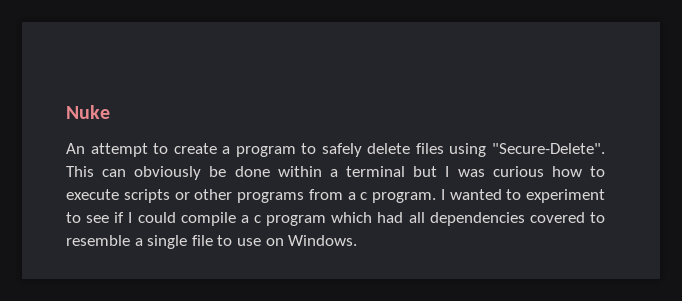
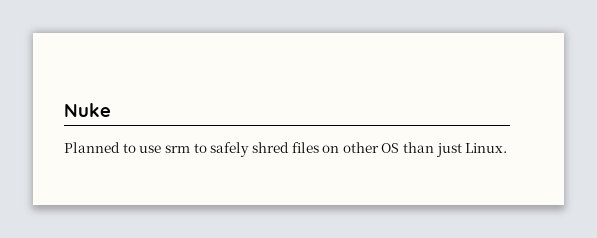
[66,143,605,157] [66,166,605,180] [66,189,605,203] [66,212,605,226] [66,235,358,249] An attempt to create a program to safely delete files using "Secure-Delete". This can obviously be done within a terminal but I was curious how to execute scripts or other programs from a c program. I wanted to experiment to see if I could compile a c program which had all dependencies covered to resemble a single file to use on Windows. -> [64,142,508,157] Planned to use srm to safely shred files on other OS than just Linux.

